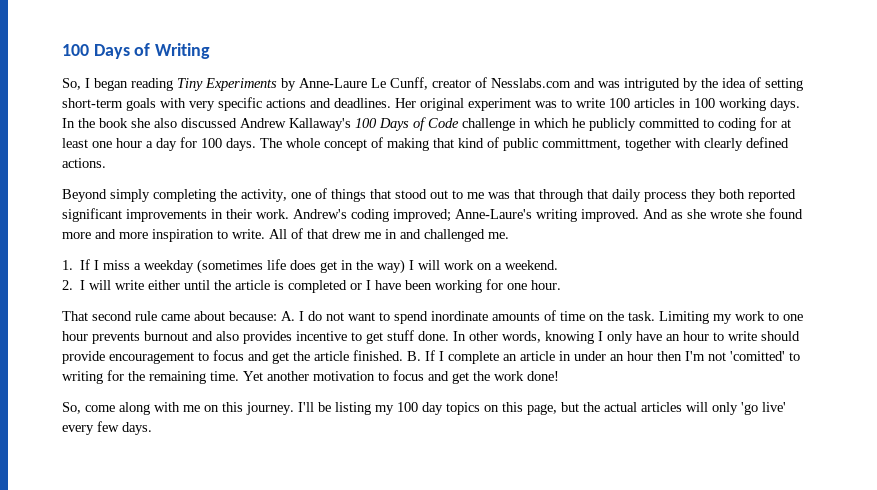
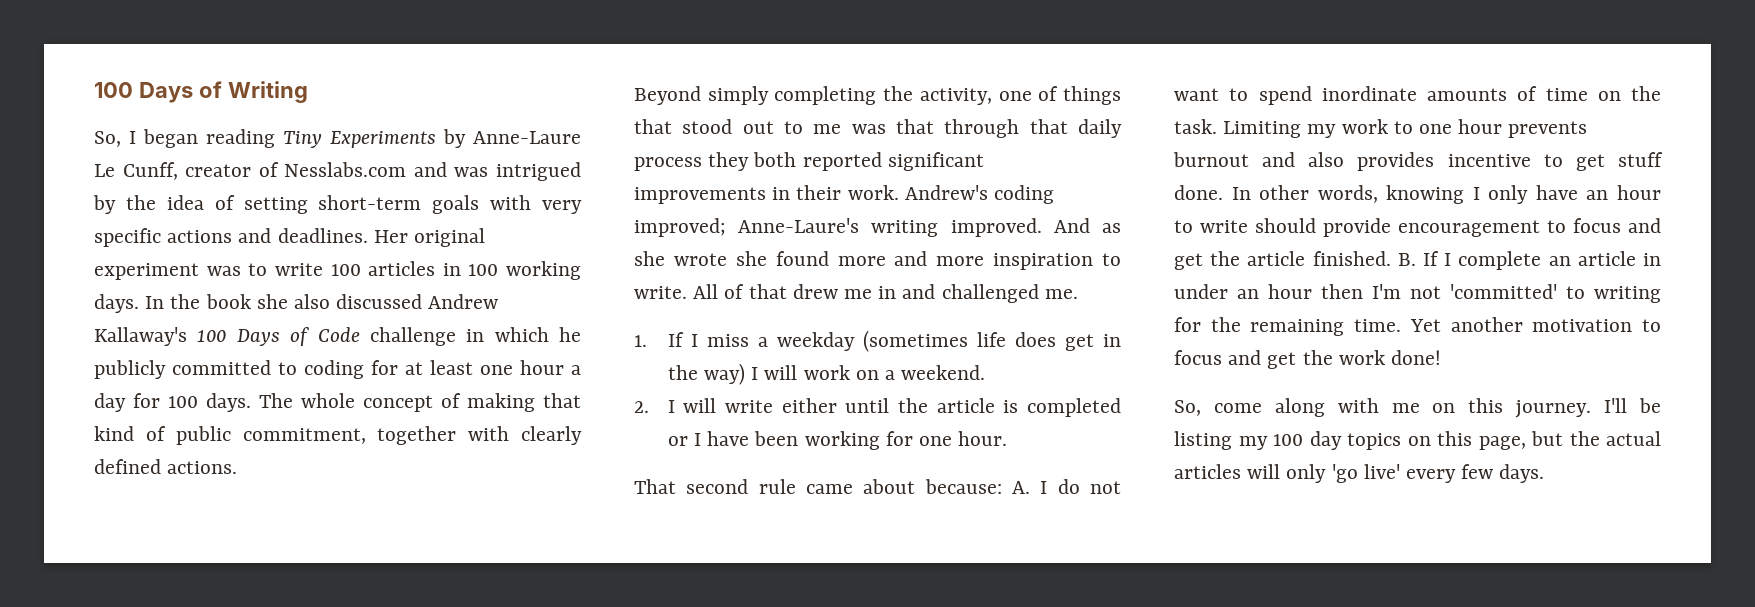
[624,78,680,91] intriguted -> [495,162,581,181] intrigued
[542,138,621,150] committment, -> [242,428,366,444] commitment,
[730,351,785,361] 'comitted' -> [1450,284,1557,299] 'committed'

